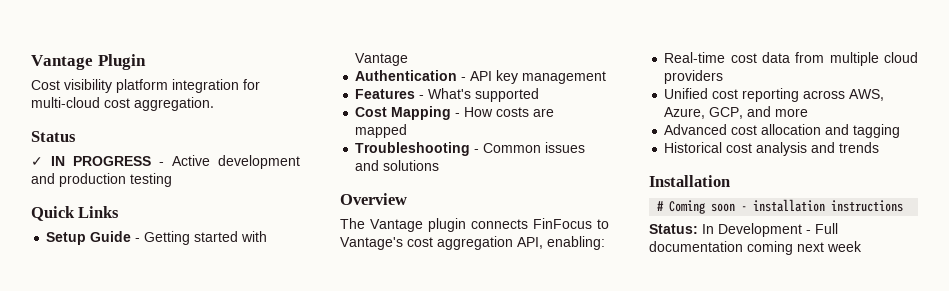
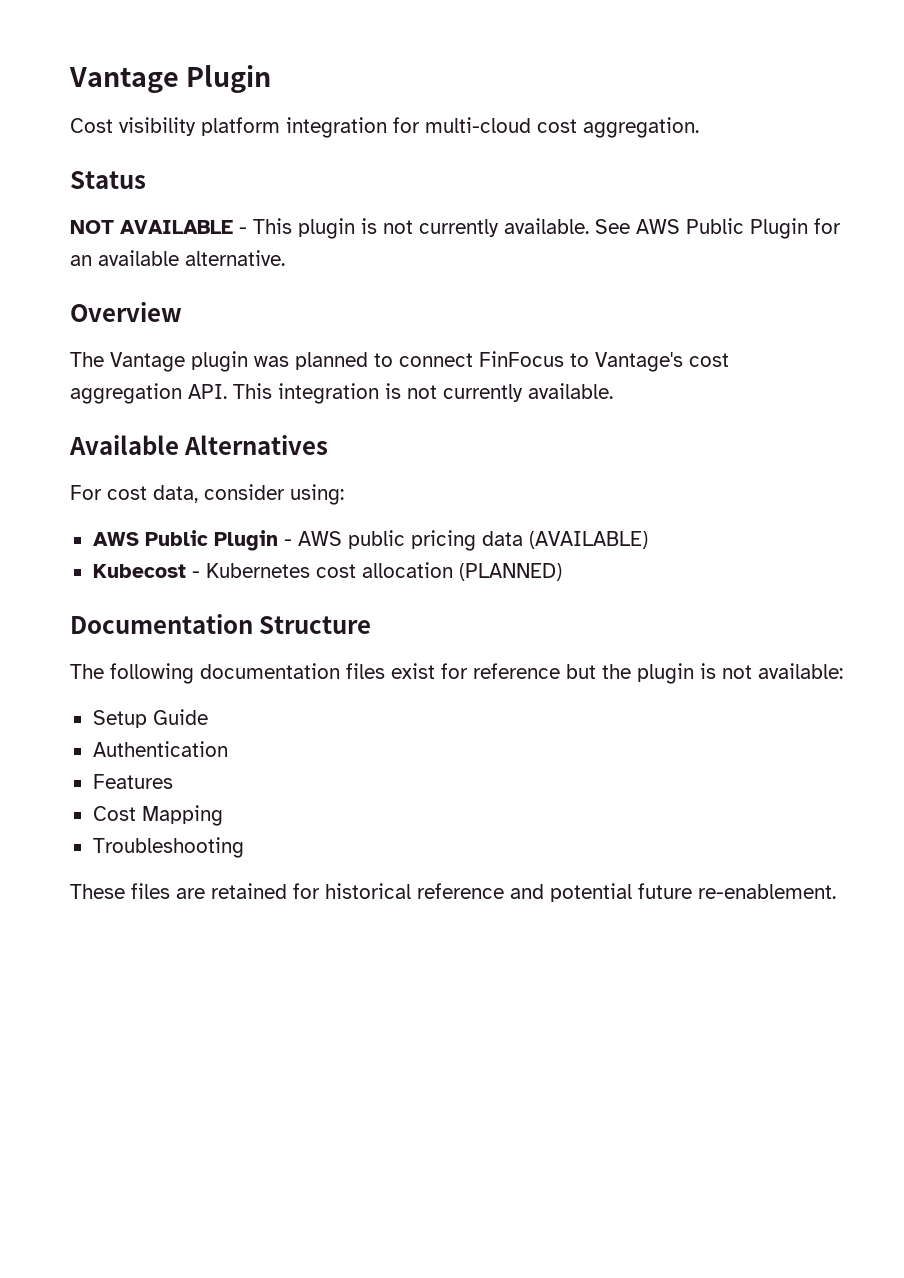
[31,155,300,169] [31,173,172,187] [31,206,120,221] [46,231,268,245] [355,53,409,66] [355,70,607,84] [355,88,540,102] [355,106,555,120] [355,124,408,138] [355,142,586,156] [355,160,440,171] ✓ IN PROGRESS - Active development and production testing // Quick Links // Setup Guide - Getting started with Vantage // Authentication - API key management // Features - What's supported // Cost Mapping - How costs are mapped // Troubleshooting - Common issues and solutions -> [70,218,841,239] [70,250,285,266] NOT AVAILABLE - This plugin is not currently available. See AWS Public Plugin for an available alternative.
[471,219,528,229] connects -> [254,352,473,370] was planned to connect
[517,236,605,250] [664,52,918,66] [664,70,724,84] [664,88,885,102] [664,106,809,119] [664,124,901,138] [664,142,880,156] [649,175,730,187] [657,199,904,214] [649,223,838,237] [649,241,862,255] API, enabling: // Real-time cost data from multiple cloud providers // Unified cost reporting across AWS, Azure, GCP, and more // Advanced cost allocation and tagging // Historical cost analysis and trends // Installation // # Coming soon - installation instructions // Status: In Development - Full documentation coming next week -> [188,383,613,404] [69,435,329,455] [70,484,344,505] [92,530,648,551] [92,562,562,581] [70,614,372,634] [70,663,843,684] [92,709,208,728] [92,741,228,757] [92,774,173,789] [92,805,223,826] [92,837,244,858] [70,883,836,902] API. This integration is not currently available. // Available Alternatives // For cost data, consider using: // AWS Public Plugin - AWS public pricing data (AVAILABLE) // Kubecost - Kubernetes cost allocation (PLANNED) // Documentation Structure // The following documentation files exist for reference but the plugin is not available: // Setup Guide // Authentication // Features // Cost Mapping // Troubleshooting // These files are retained for historical reference and potential future re-enablement.

